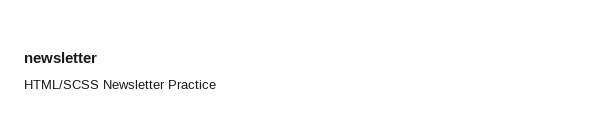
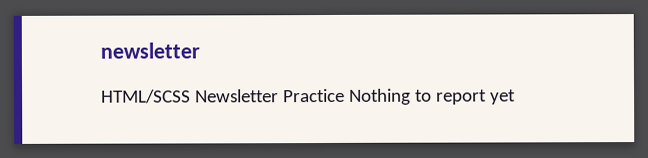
(216, 84) none -> [348,88,516,105] Nothing to report yet

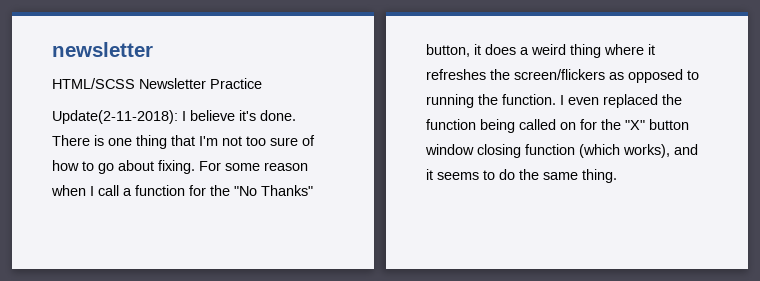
[348,88,516,105] Nothing to report yet -> [52,110,296,124] [52,135,315,149] [52,160,308,174] [51,185,313,196] [426,44,655,58] [426,69,699,83] [426,94,682,108] [426,119,689,133] [425,144,698,158] [426,169,617,183] // Update(2-11-2018): I believe it's done. There is one thing that I'm not too sure of how to go about fixing. For some reason when I call a function for the "No Thanks" button, it does a weird thing where it refreshes the screen/flickers as opposed to running the function. I even replaced the function being called on for the "X" button window closing function (which works), and it seems to do the same thing.

